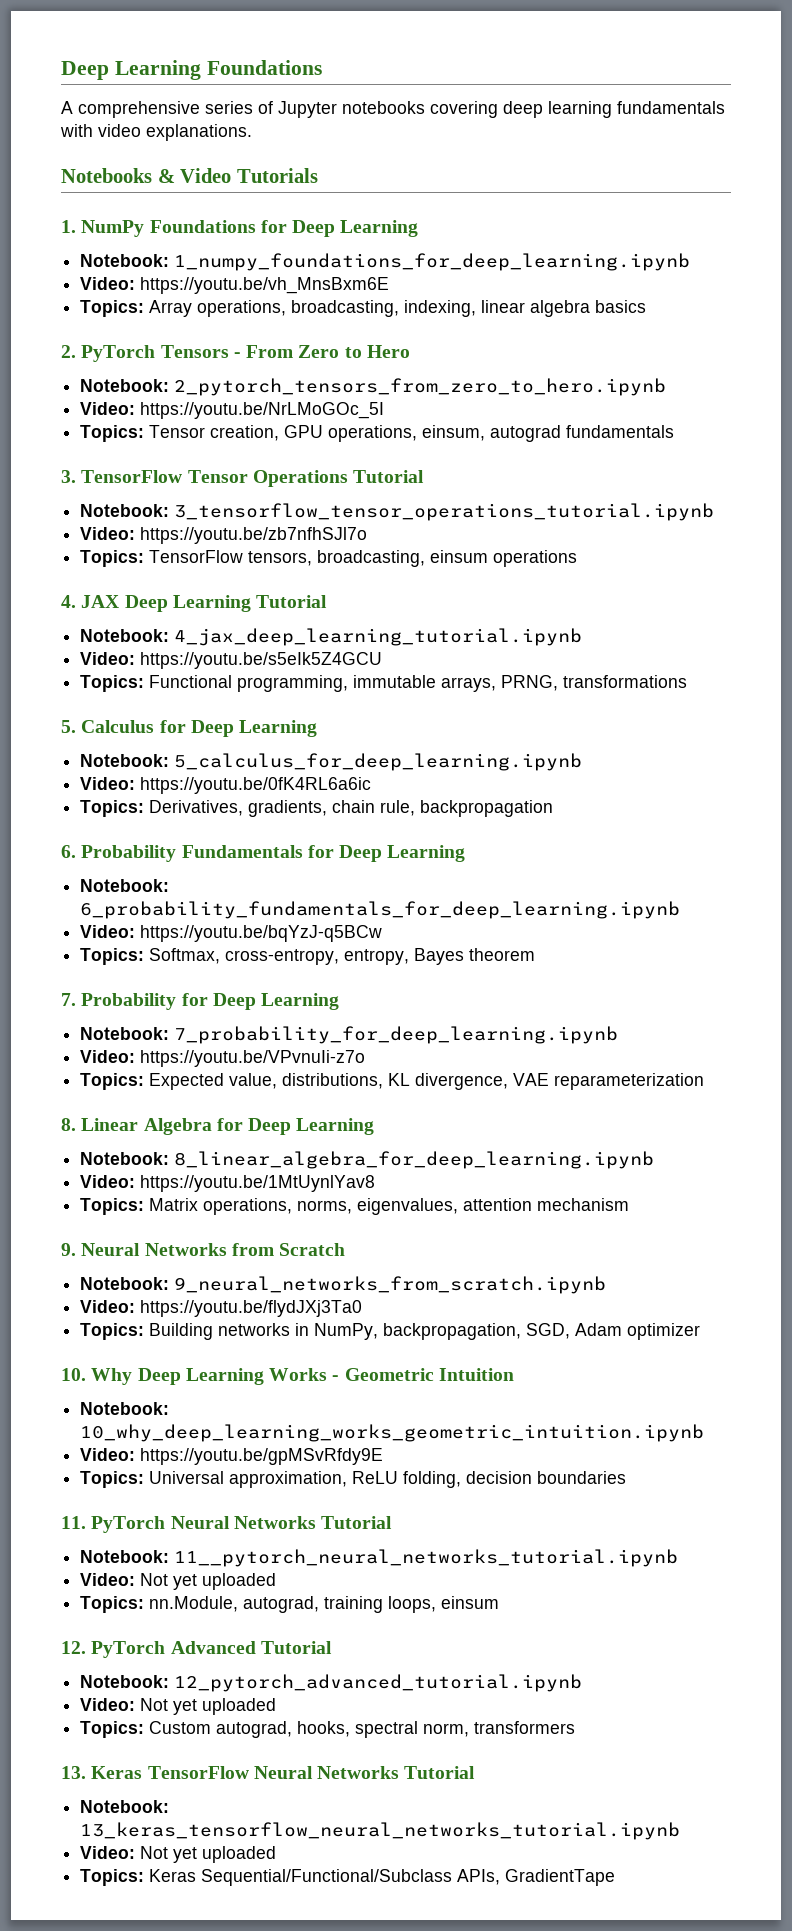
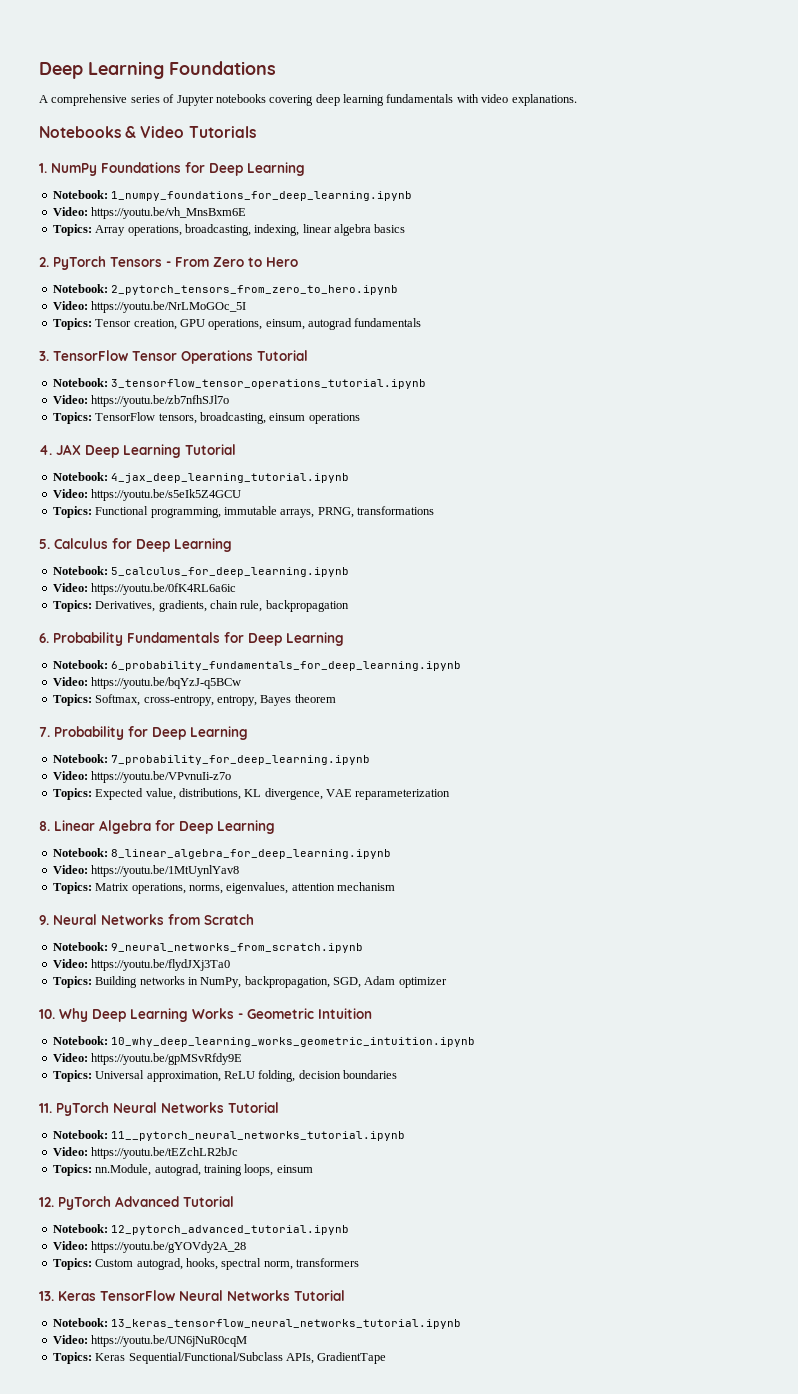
[140,1573,277,1590] Not yet uploaded -> [91,1147,239,1159] https://youtu.be/tEZchLR2bJc
[140,1698,277,1715] Not yet uploaded -> [91,1241,247,1253] https://youtu.be/gYOVdy2A_28
[140,1846,277,1863] Not yet uploaded -> [91,1335,248,1347] https://youtu.be/UN6jNuR0cqM

